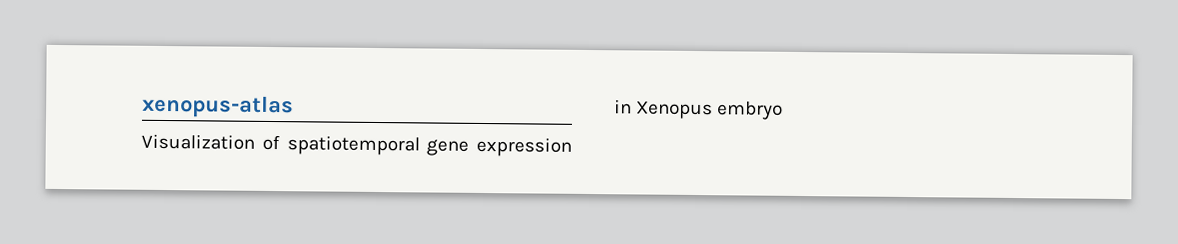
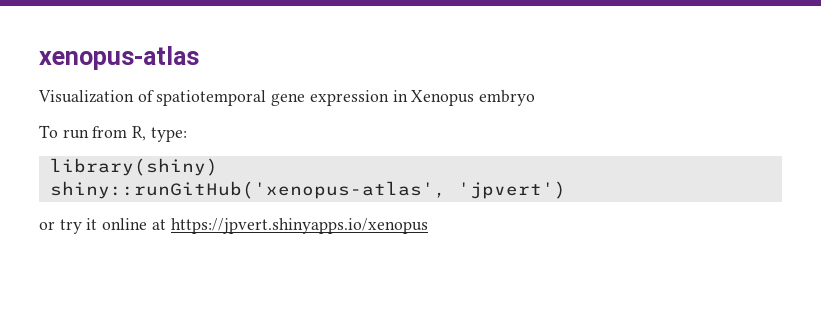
(784, 110) none -> [39,125,187,142] [49,158,218,176] [49,181,566,199] [39,218,428,234] // To run from R, type: // library(shiny) // shiny::runGitHub('xenopus-atlas', 'jpvert') // or try it online at https://jpvert.shinyapps.io/xenopus

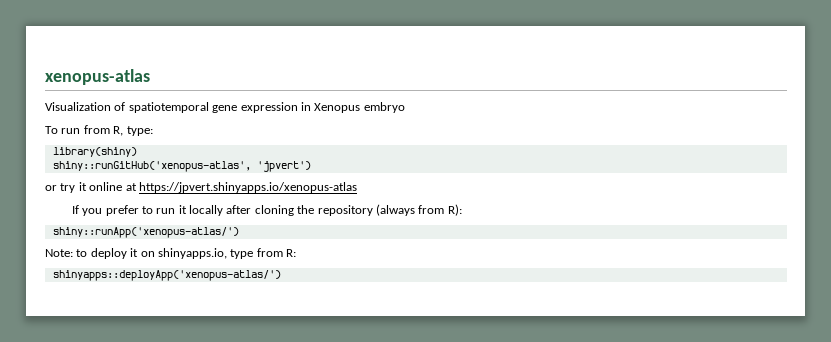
[170,218,428,234] https://jpvert.shinyapps.io/xenopus -> [138,182,357,193] [71,204,462,216] [52,227,239,238] [45,248,296,259] [52,270,281,281] https://jpvert.shinyapps.io/xenopus-atlas // If you prefer to run it locally after cloning the repository (always from R): // shiny::runApp('xenopus-atlas/') // Note: to deploy it on shinyapps.io, type from R: // shinyapps::deployApp('xenopus-atlas/')

